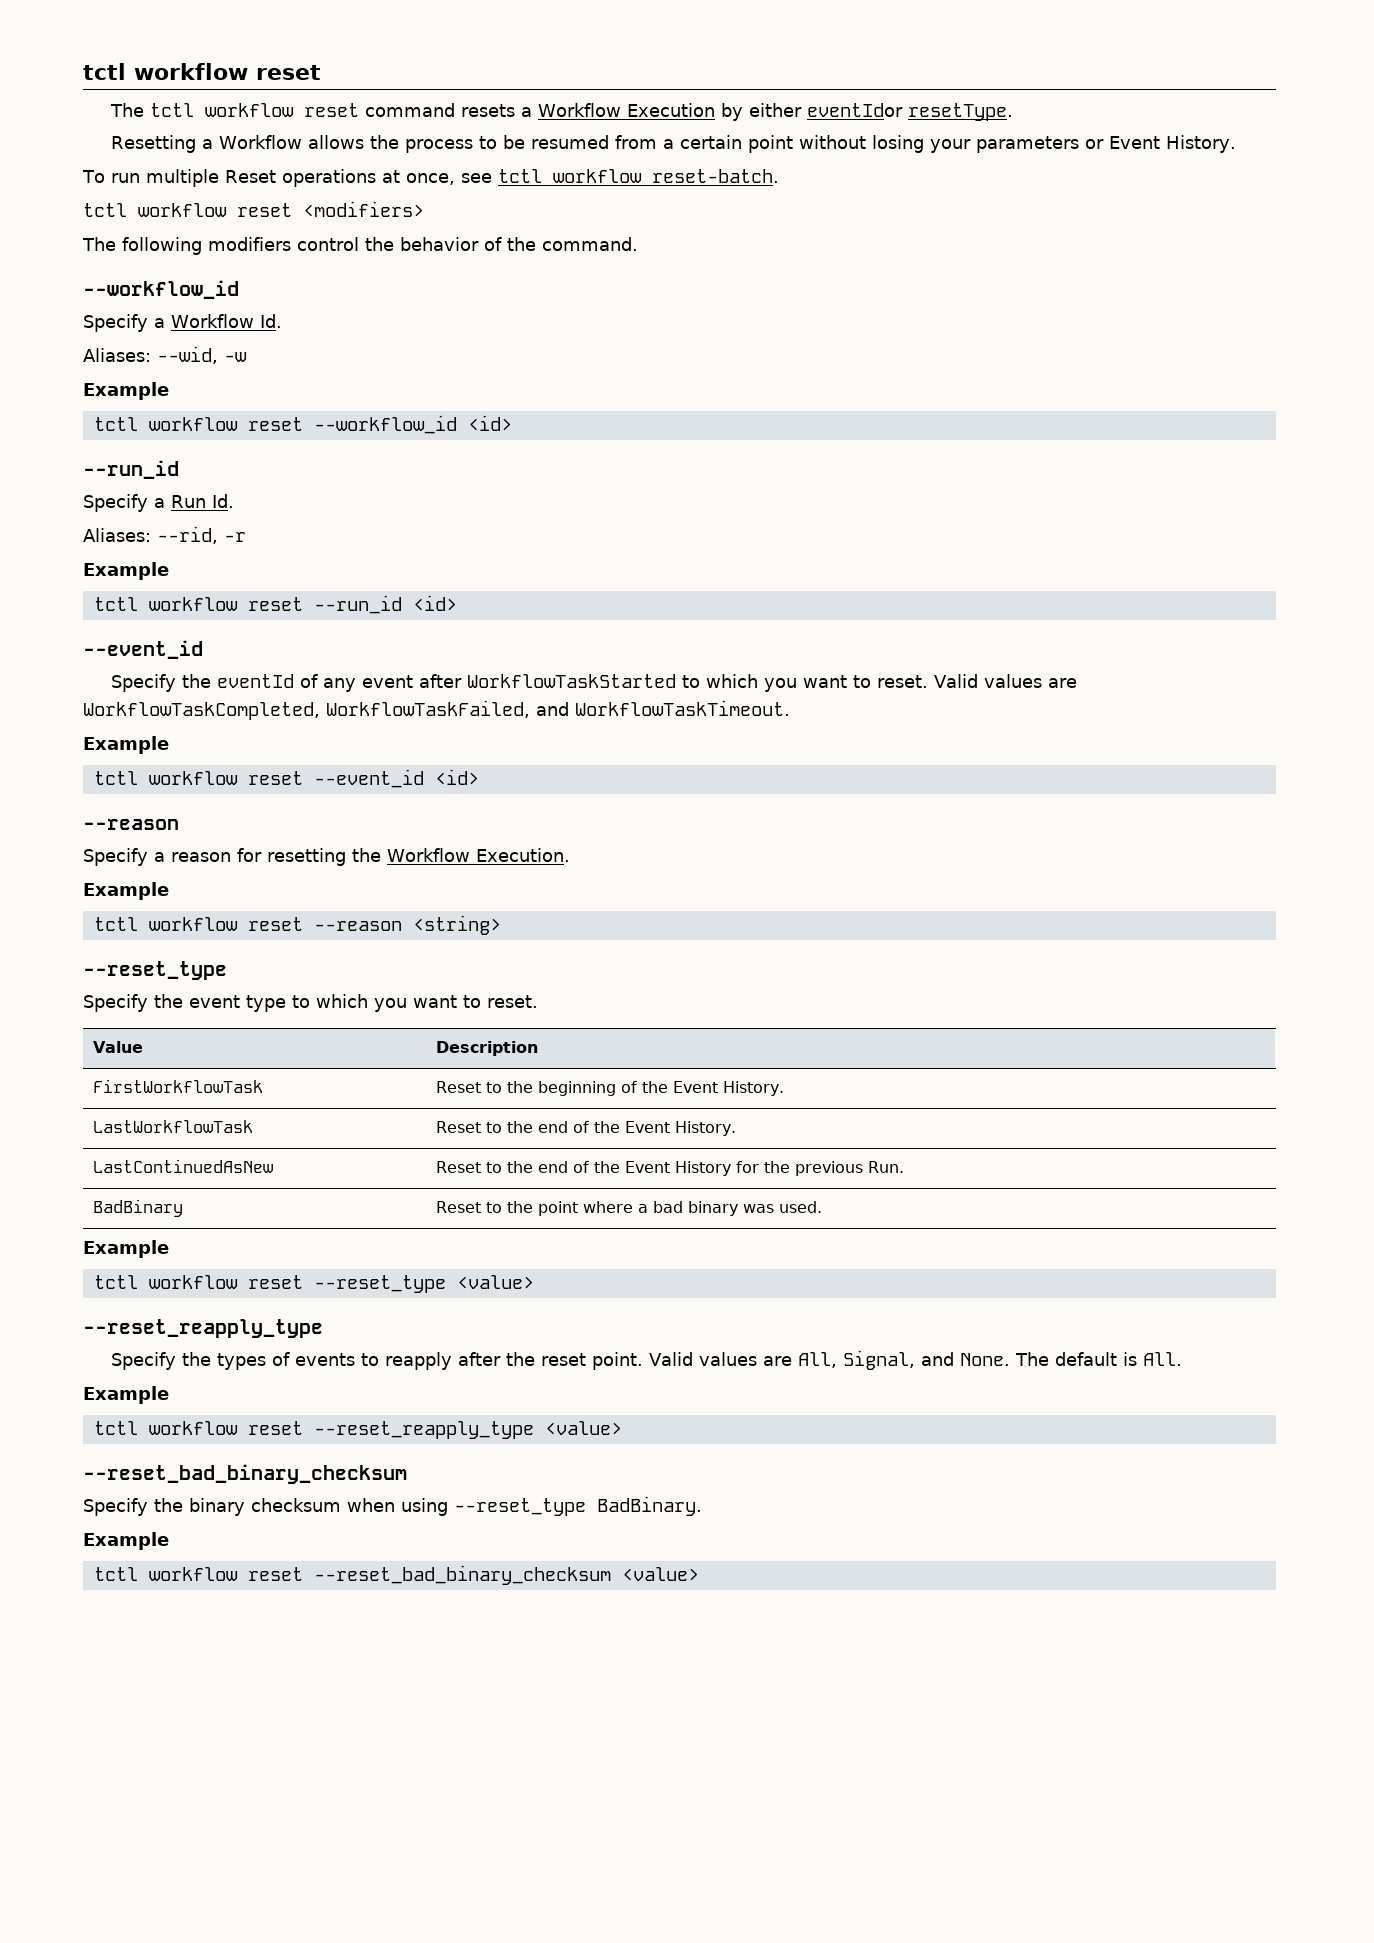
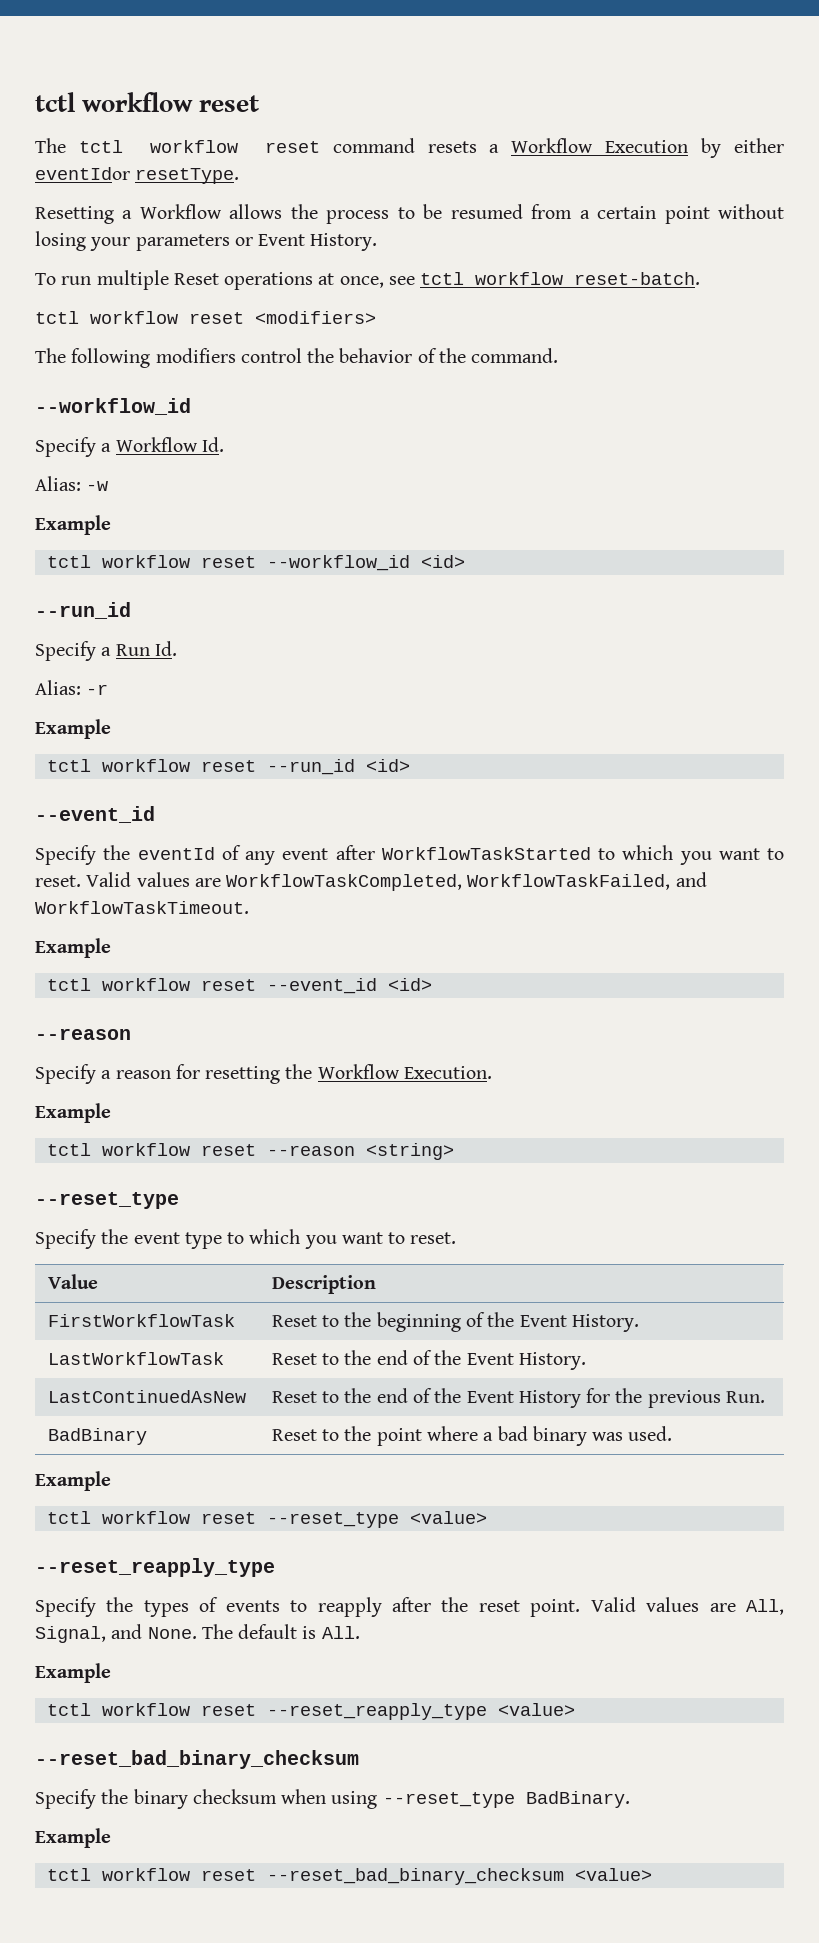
[83,346,218,364] Aliases: --wid, -> [35,476,81,491] Alias:
[83,526,218,544] Aliases: --rid, -> [35,680,81,695] Alias:

